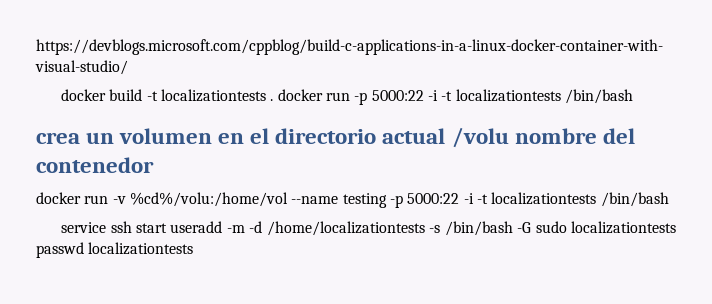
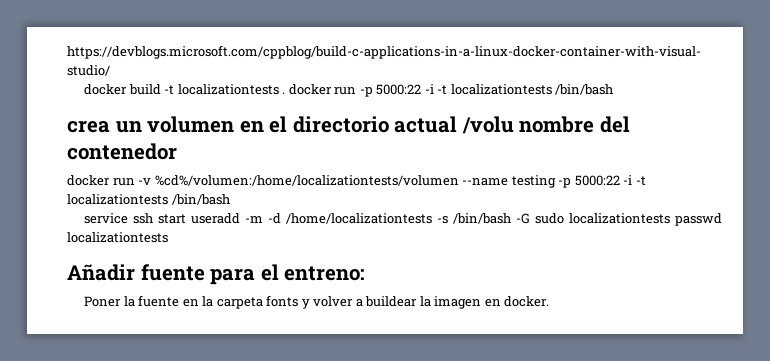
[129,192,288,207] %cd%/volu:/home/vol -> [154,175,459,186] %cd%/volumen:/home/localizationtests/volumen
(194, 248) none -> [67,264,366,285] [84,295,550,309] // Añadir fuente para el entreno: // Poner la fuente en la carpeta fonts y volver a buildear la imagen en docker.

